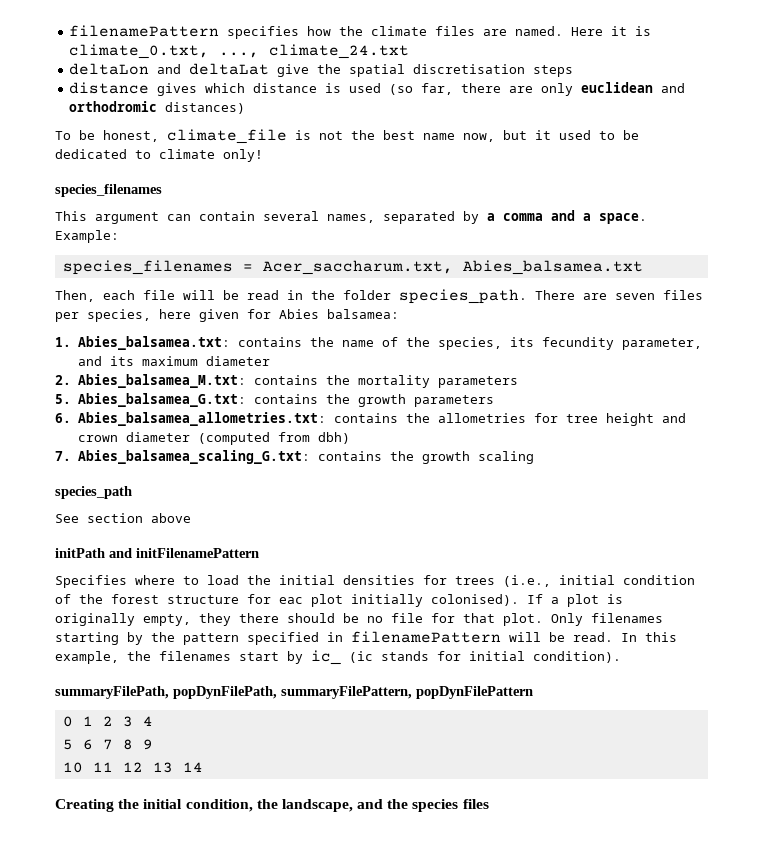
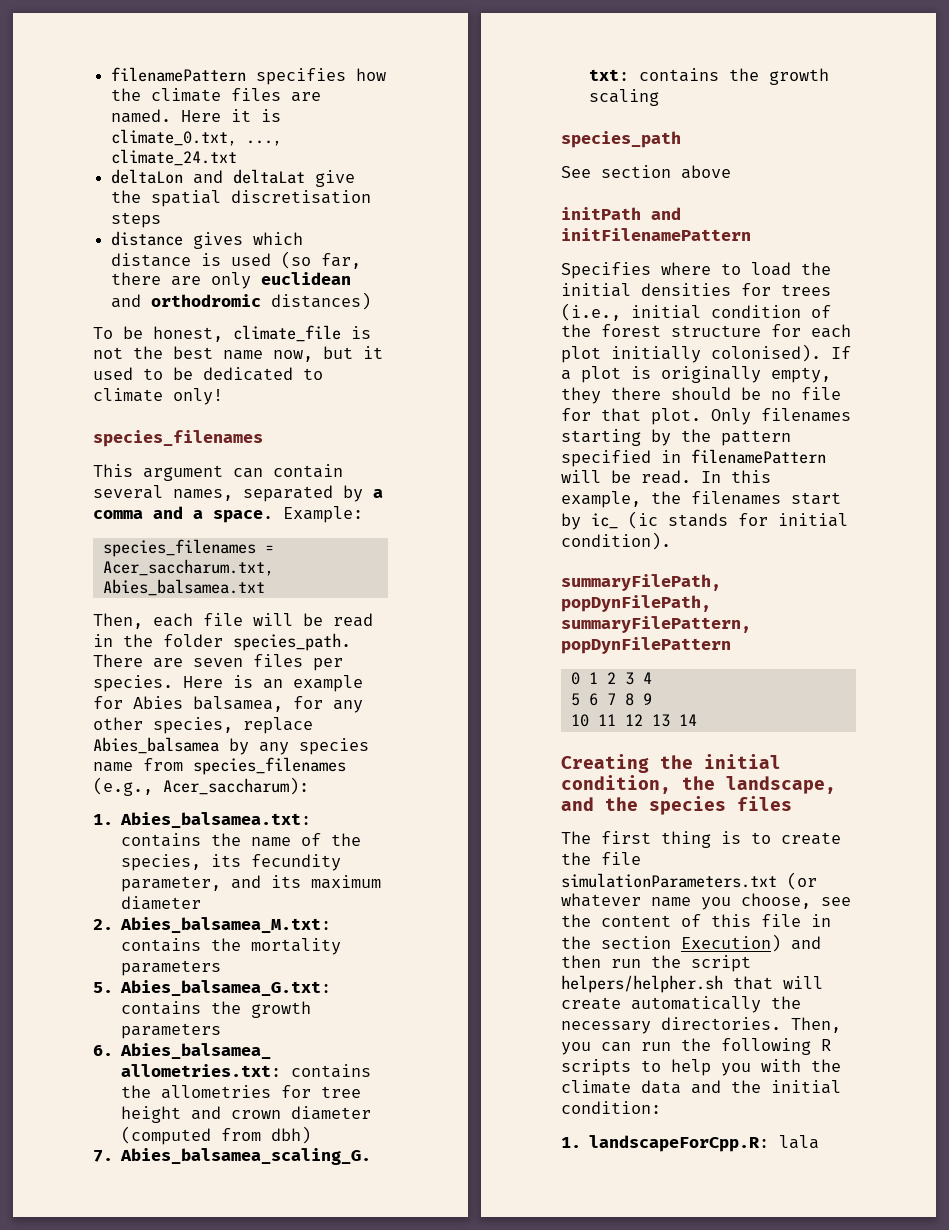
[87,309,399,322] species, here given for Abies balsamea: -> [93,675,363,692] [93,696,363,713] [93,717,313,734] [93,737,369,755] [93,757,346,775] [93,777,309,796] species. Here is an example for Abies balsamea, for any other species, replace Abies_balsamea by any species name from species_filenames (e.g., Acer_saccharum):
[279,597,303,604] eac -> [811,324,851,338] each
(489, 804) none -> [561,831,841,848] [561,852,641,865] [561,872,817,890] [561,893,851,910] [561,914,831,927] [561,934,821,952] [561,955,751,972] [561,975,823,993] [561,996,801,1013] [561,1017,841,1034] [561,1038,831,1055] [561,1059,841,1076] [561,1080,841,1094] [561,1101,661,1114] [561,1135,820,1152] // The first thing is to create the file simulationParameters.txt (or whatever name you choose, see the content of this file in the section Execution) and then run the script helpers/helpher.sh that will create automatically the necessary directories. Then, you can run the following R scripts to help you with the climate data and the initial condition: // 1. landscapeForCpp.R: lala

